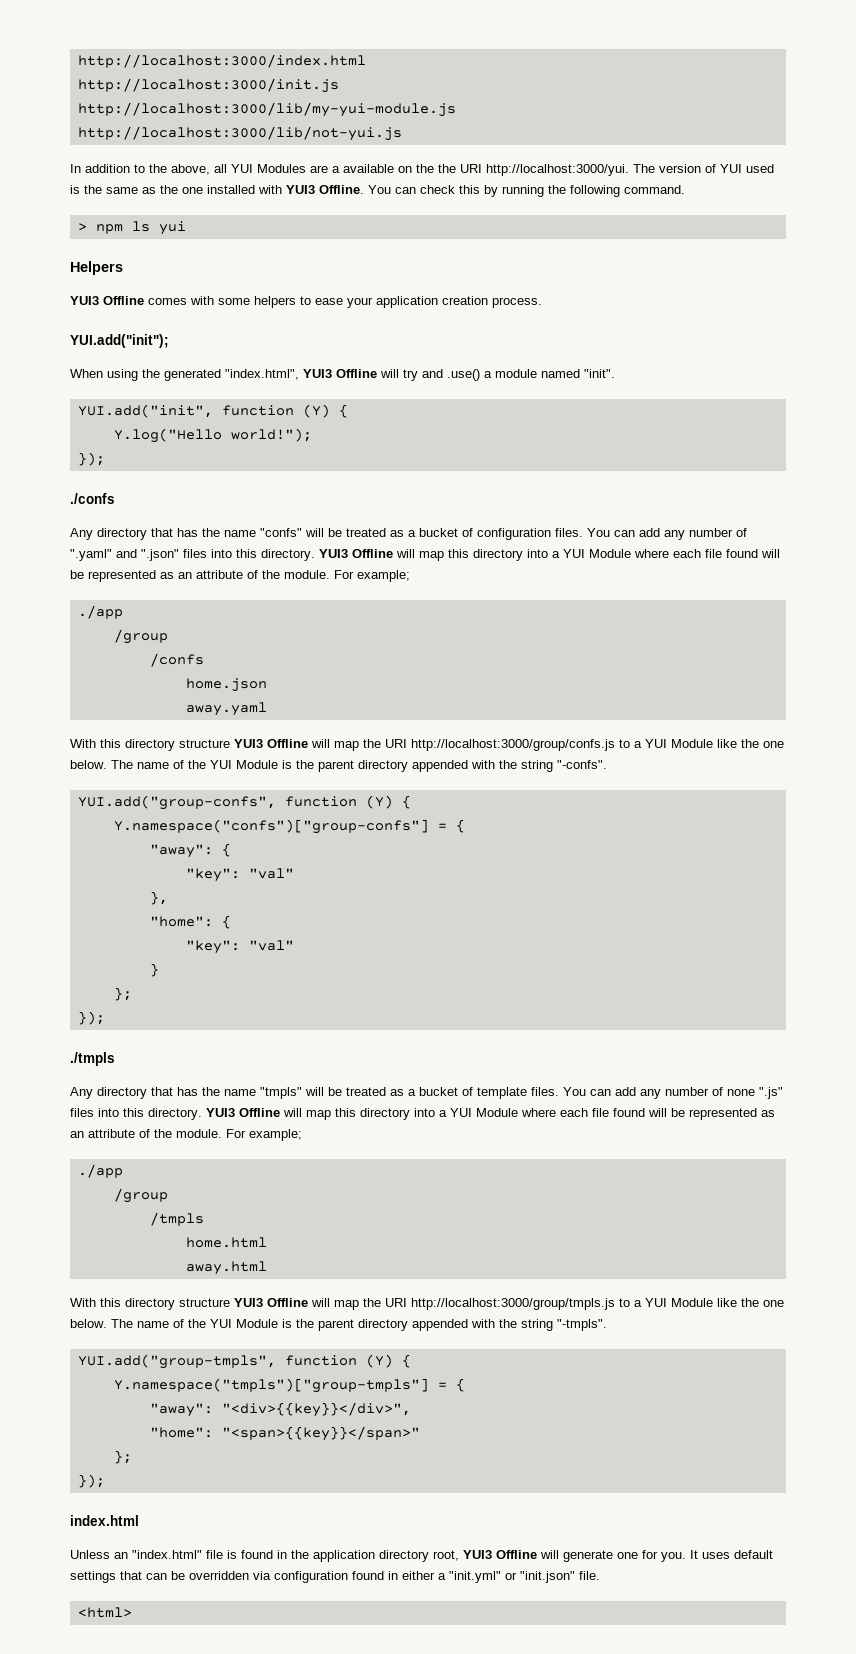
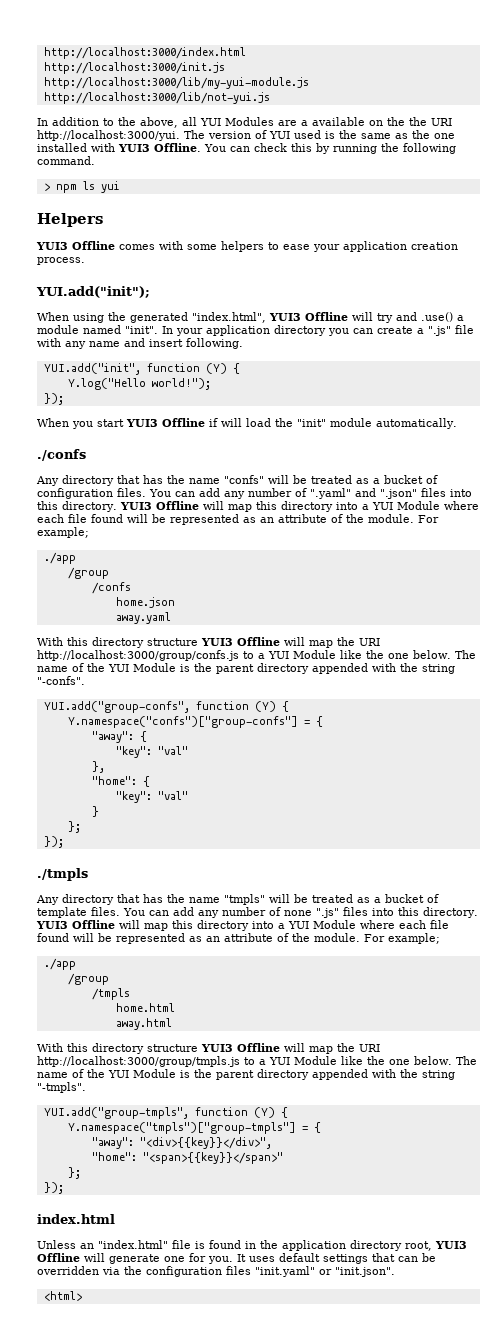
(615, 373) none -> [162,325,474,336] [37,338,243,349] In your application directory you can create a ".js" file with any name and insert following.
(105, 459) none -> [37,418,457,429] // When you start YUI3 Offline if will load the "init" module automatically.
[274,1571,600,1583] configuration found in either a "init.yml" or "init.json" file. -> [124,1266,395,1277] the configuration files "init.yaml" or "init.json".

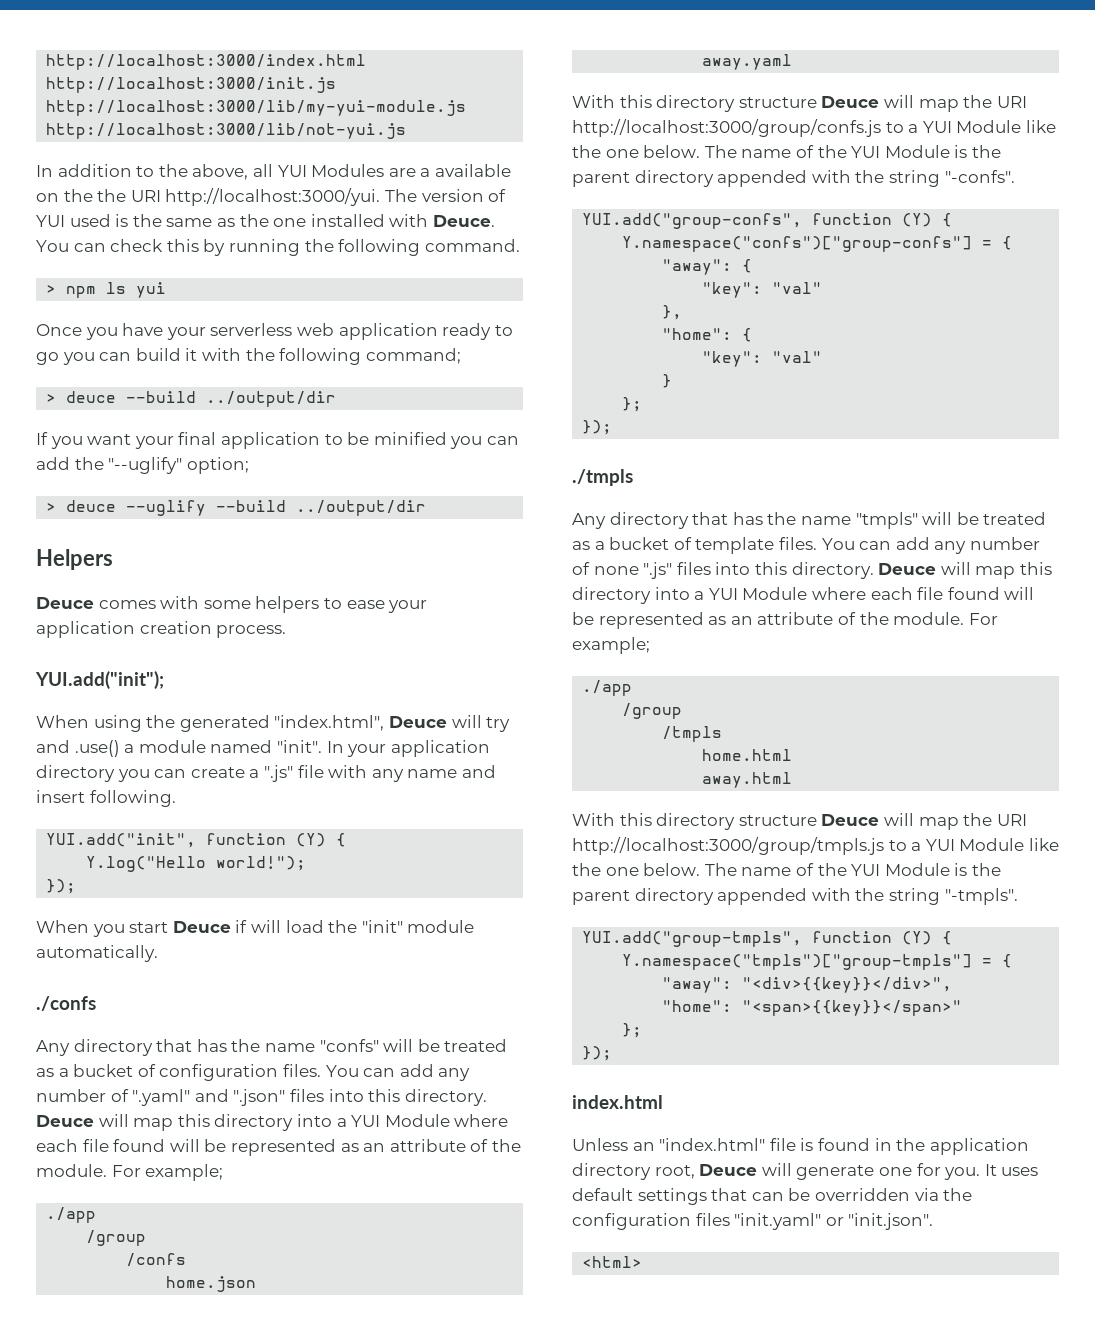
[118,143,201,152] YUI3 Offline. -> [432,215,495,227] Deuce.
(120, 187) none -> [36,323,513,340] [36,348,461,365] [46,391,337,407] [36,432,519,449] [36,457,249,474] [46,500,427,516] // Once you have your serverless web application ready to go you can build it with the following command; // > deuce --build ../output/dir // If you want your final application to be minified you can add the "--uglify" option; // > deuce --uglify --build ../output/dir
[36,241,115,250] YUI3 Offline -> [36,597,94,609] Deuce
[269,312,348,321] YUI3 Offline -> [388,716,447,728] Deuce
[126,418,205,427] YUI3 Offline -> [172,921,231,933] Deuce
[119,501,199,510] YUI3 Offline -> [36,1115,94,1127] Deuce
[201,637,280,646] YUI3 Offline -> [821,96,880,108] Deuce
[36,920,115,929] YUI3 Offline -> [878,563,937,575] Deuce
[201,1043,280,1052] YUI3 Offline -> [821,814,880,826] Deuce
[435,1241,467,1249] [37,1253,80,1262] YUI3 Offline -> [699,1164,758,1176] Deuce

